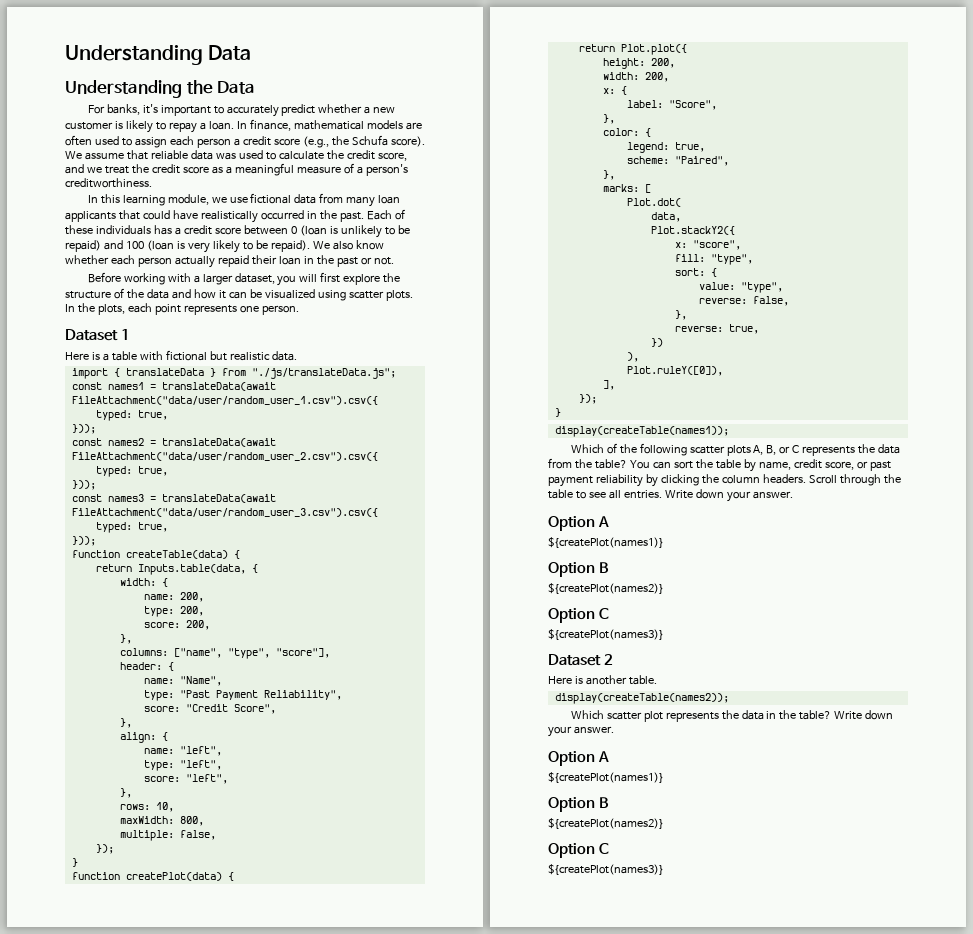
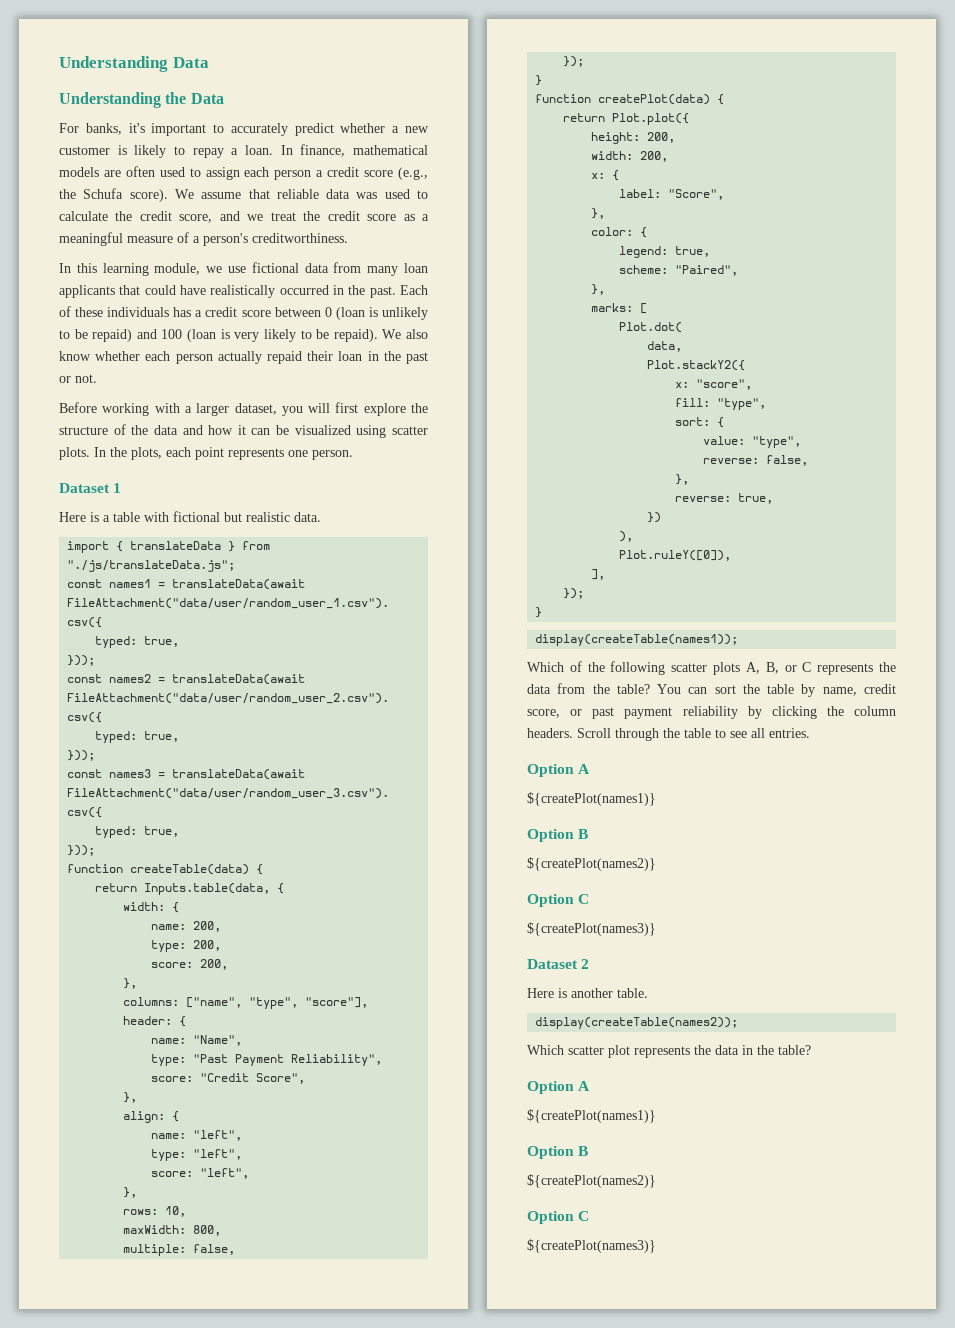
[664,489,793,502] Write down your answer. -> (810, 733) none
[834,710,894,720] [548,726,614,737] Write down your answer. -> (811, 1050) none

